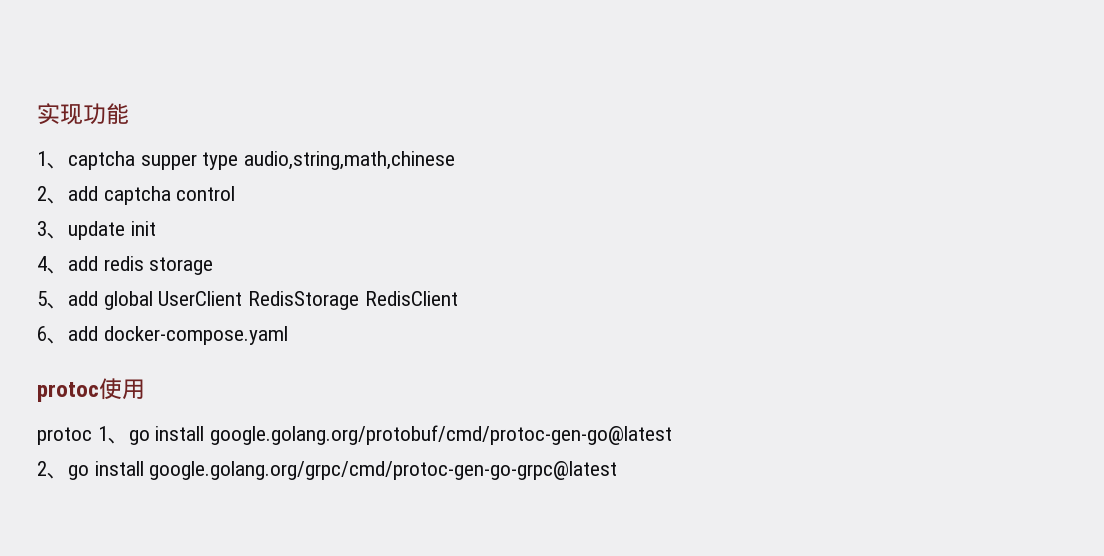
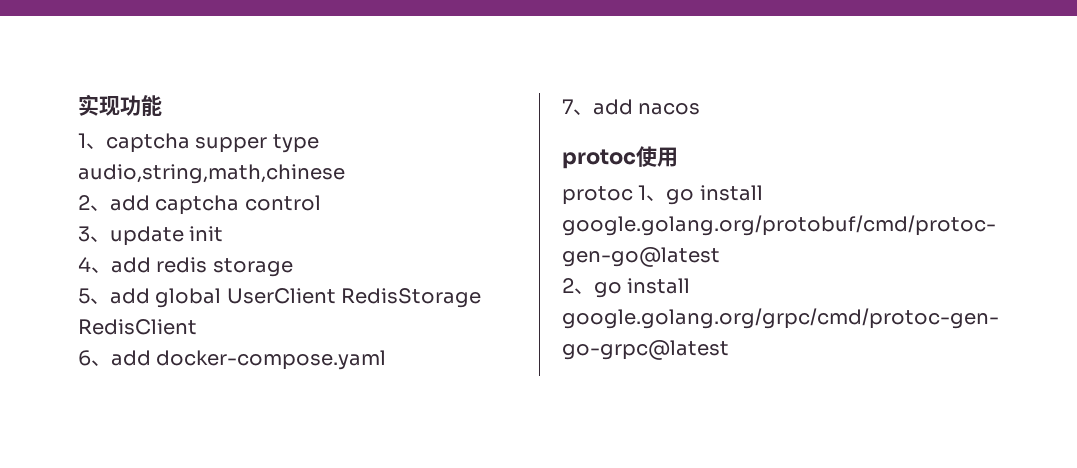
(288, 335) none -> [562,99,701,115] // 7、add nacos

